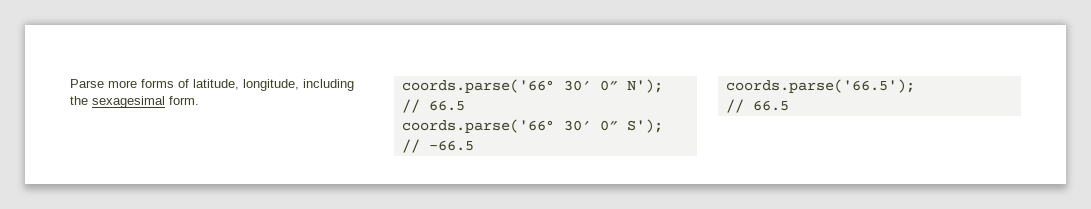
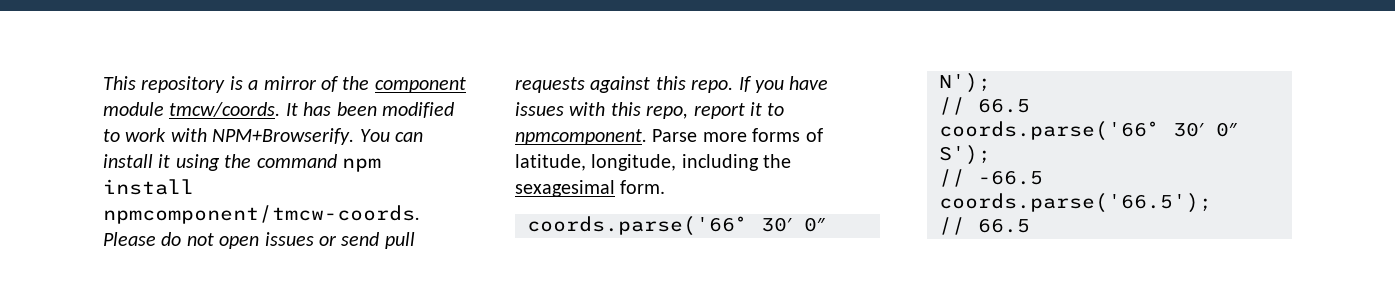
(70, 83) none -> [103,76,466,93] [103,102,454,118] [103,128,423,145] [103,154,381,172] [103,179,194,195] [103,205,420,224] [103,232,415,249] [515,76,829,93] [515,102,785,119] [515,129,647,145] This repository is a mirror of the component module tmcw/coords. It has been modified to work with NPM+Browserify. You can install it using the command npm install npmcomponent/tmcw-coords. Please do not open issues or send pull requests against this repo. If you have issues with this repo, report it to npmcomponent.

